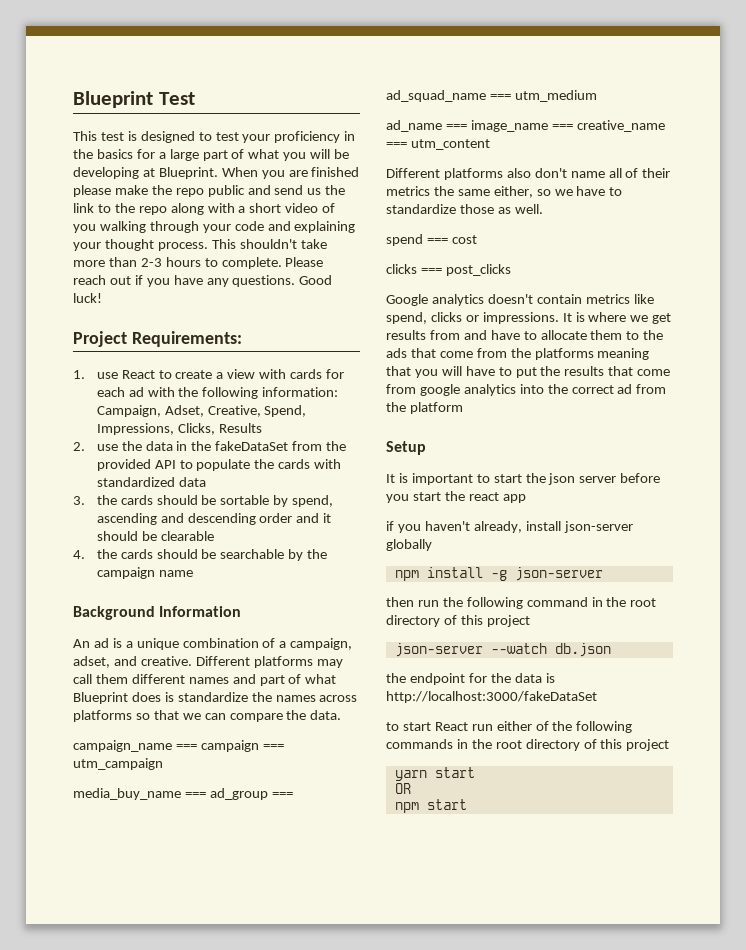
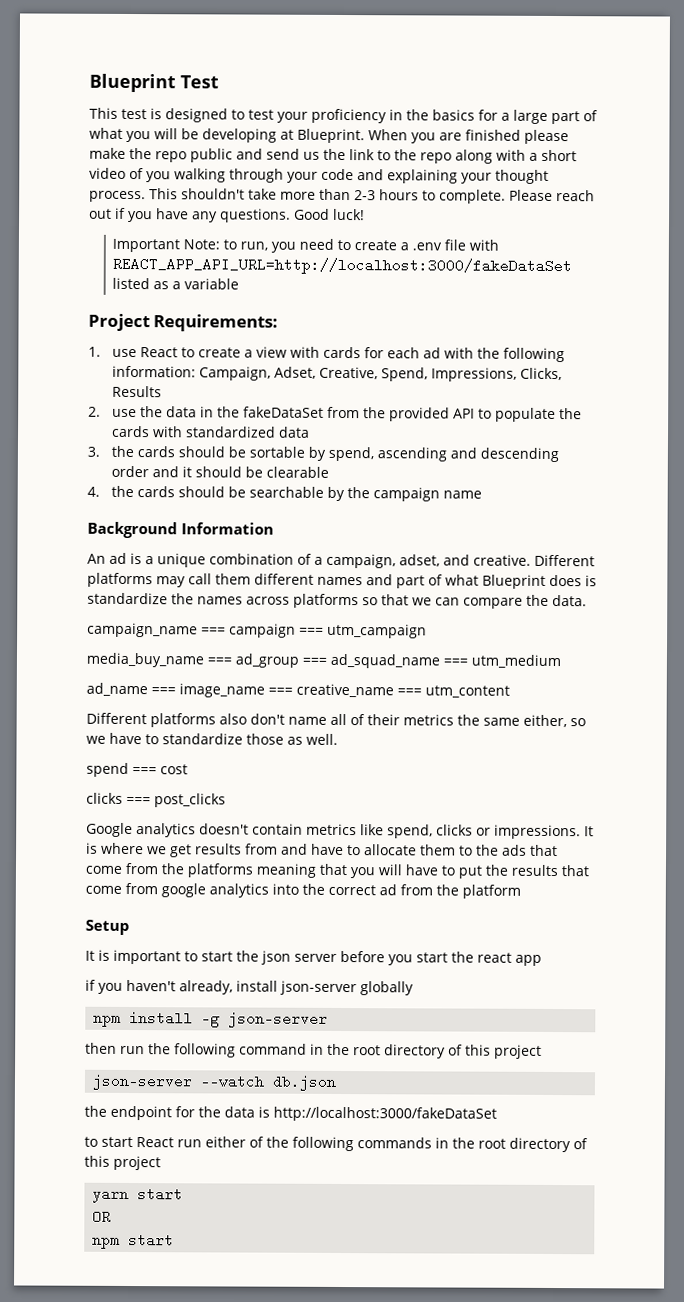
(102, 298) none -> [112,238,500,253] [112,256,573,276] [112,277,240,290] // Important Note: to run, you need to create a .env file with REACT_APP_API_URL=http://localhost:3000/fakeDataSet listed as a variable

